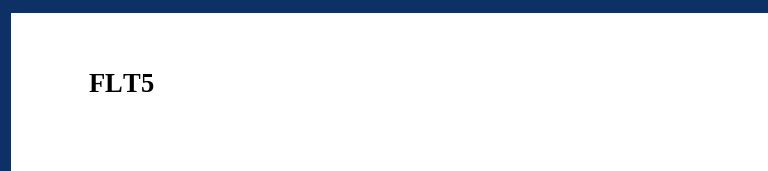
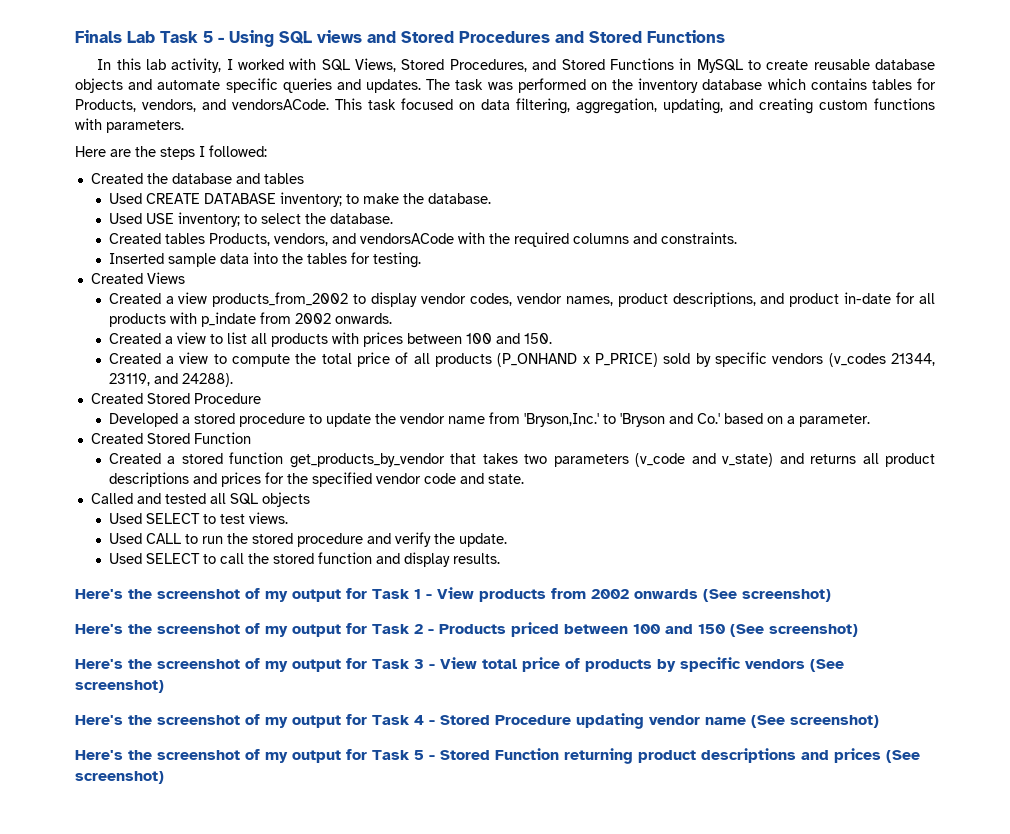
[89,74,154,92] FLT5 -> [75,30,725,47] [97,58,935,73] [75,78,936,93] [75,98,935,114] [75,118,184,133] [75,145,267,160] [90,173,304,184] [108,192,491,207] [108,212,393,227] [108,232,737,247] [108,252,421,268] [90,272,185,284] [108,292,935,307] [108,312,392,327] [108,332,552,347] [108,352,935,367] [108,373,233,387] [90,393,261,404] [108,412,870,427] [90,432,251,444] [108,452,936,468] [108,472,524,487] [90,492,310,507] [108,512,288,524] [108,532,507,547] [108,552,500,567] [75,587,831,602] [75,622,858,637] [75,657,844,672] [75,680,164,693] [75,713,879,729] [75,748,920,764] [75,771,164,784] Finals Lab Task 5 - Using SQL views and Stored Procedures and Stored Functions // In this lab activity, I worked with SQL Views, Stored Procedures, and Stored Functions in MySQL to create reusable database objects and automate specific queries and updates. The task was performed on the inventory database which contains tables for Products, vendors, and vendorsACode. This task focused on data filtering, aggregation, updating, and creating custom functions with parameters. // Here are the steps I followed: // Created the database and tables // Used CREATE DATABASE inventory; to make the database. // Used USE inventory; to select the database. // Created tables Products, vendors, and vendorsACode with the required columns and constraints. // Inserted sample data into the tables for testing. // Created Views // Created a view products_from_2002 to display vendor codes, vendor names, product descriptions, and product in-date for all products with p_indate from 2002 onwards. // Created a view to list all products with prices between 100 and 150. // Created a view to compute the total price of all products (P_ONHAND x P_PRICE) sold by specific vendors (v_codes 21344, 23119, and 24288). // Created Stored Procedure // Developed a stored procedure to update the vendor name from 'Bryson,Inc.' to 'Bryson and Co.' based on a parameter. // Created Stored Function // Created a stored function get_products_by_vendor that takes two parameters (v_code and v_state) and returns all product descriptions and prices for the specified vendor code and state. // Called and tested all SQL objects // Used SELECT to test views. // Used CALL to run the stored procedure and verify the update. // Used SELECT to call the stored function and display results. // Here's the screenshot of my output for Task 1 - View products from 2002 onwards (See screenshot) // Here's the screenshot of my output for Task 2 - Products priced between 100 and 150 (See screenshot) // Here's the screenshot of my output for Task 3 - View total price of products by specific vendors (See screenshot) // Here's the screenshot of my output for Task 4 - Stored Procedure updating vendor name (See screenshot) // Here's the screenshot of my output for Task 5 - Stored Function returning product descriptions and prices (See screenshot)

